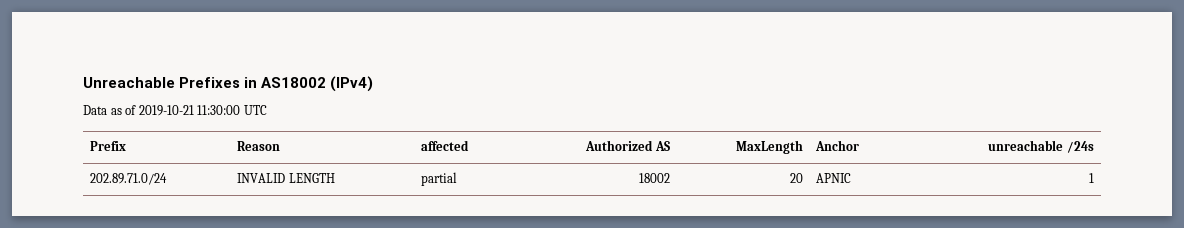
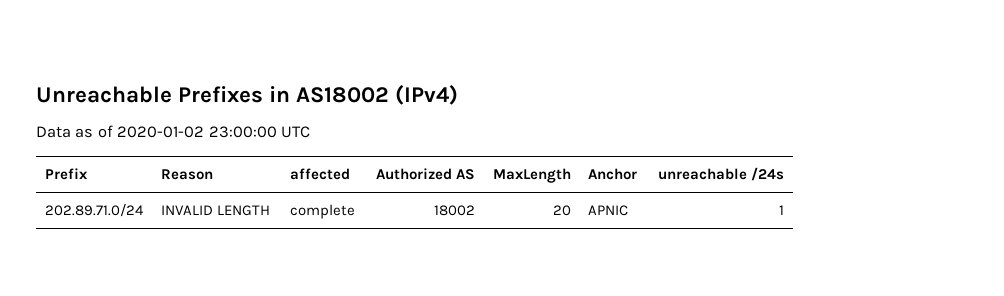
[138,105,241,116] 2019-10-21 11:30:00 -> [117,126,277,138] 2020-01-02 23:00:00
[421,172,458,186] partial -> [289,204,355,219] complete

